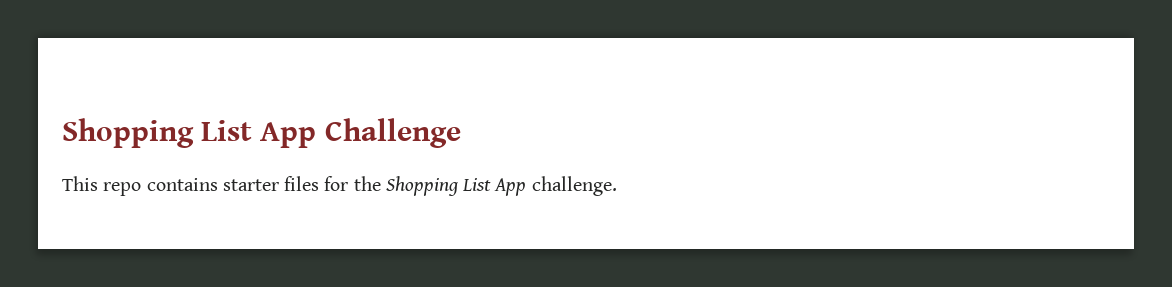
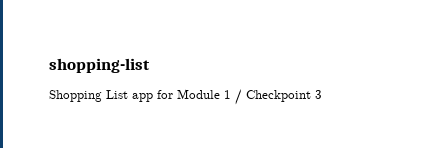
[62,118,461,148] [62,176,617,196] Shopping List App Challenge // This repo contains starter files for the Shopping List App challenge. -> [49,58,150,73] [49,89,322,105] shopping-list // Shopping List app for Module 1 / Checkpoint 3

